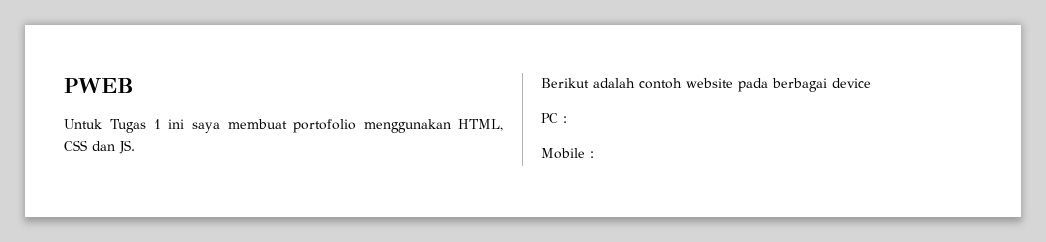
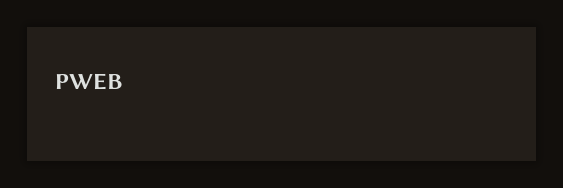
[64,119,503,133] [64,140,135,154] [541,78,871,92] [541,113,567,123] [541,148,594,159] // Untuk Tugas 1 ini saya membuat portofolio menggunakan HTML, CSS dan JS. // Berikut adalah contoh website pada berbagai device // PC : // Mobile : -> (123, 81) none

